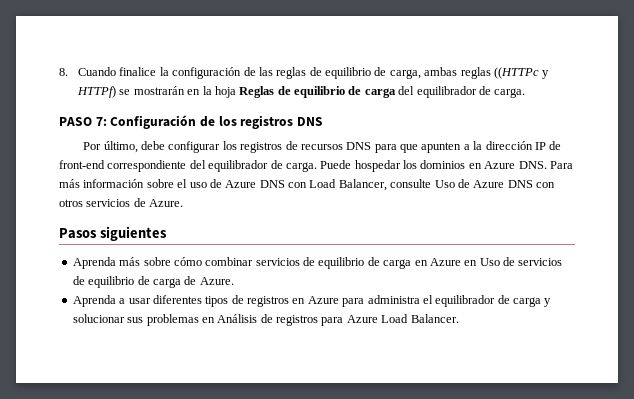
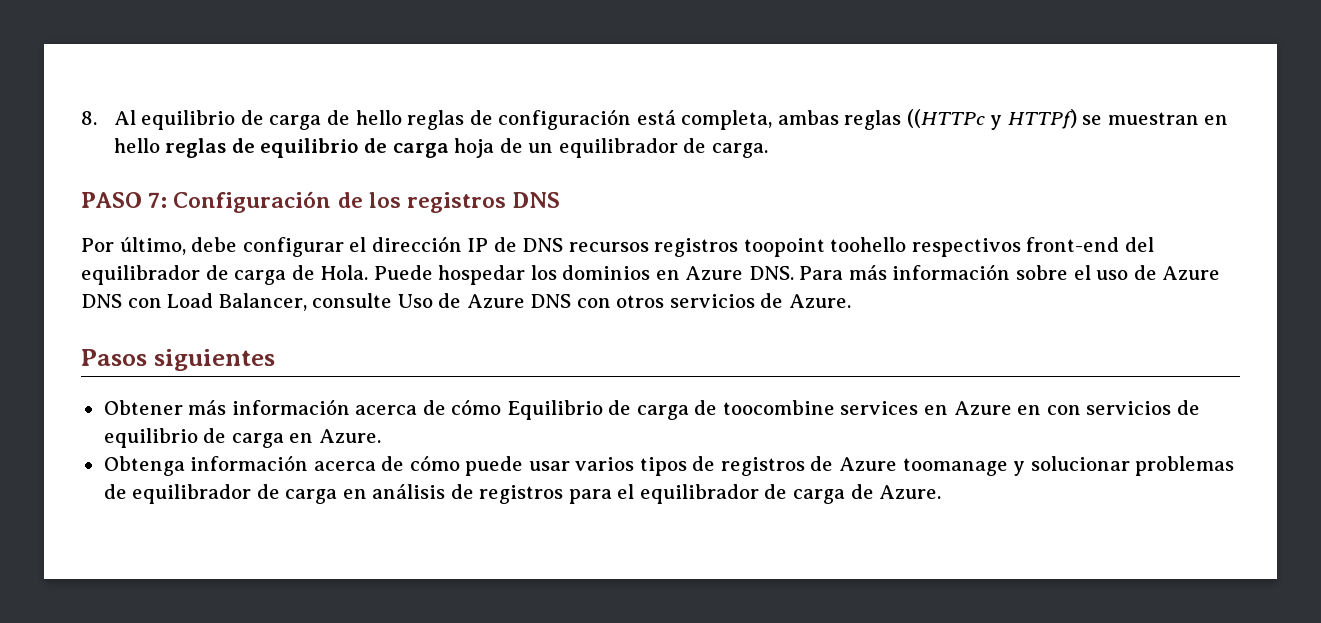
[78,67,421,79] Cuando finalice la configuración de las reglas de equilibrio de carga, -> [113,109,773,130] Al equilibrio de carga de hello reglas de configuración está completa,
[133,86,415,98] mostrarán en la hoja Reglas de equilibrio de carga del -> [1107,112,1229,125] [113,138,554,158] muestran en hello reglas de equilibrio de carga hoja de un
[222,141,562,153] [59,160,317,172] los registros de recursos DNS para que apunten a la dirección IP de front-end correspondiente del equilibrador de carga. -> [349,236,1155,257] [81,265,369,285] el dirección IP de DNS recursos registros toopoint toohello respectivos front-end del equilibrador de carga de Hola.
[72,257,254,269] Aprenda más sobre cómo combinar -> [103,399,1081,420] Obtener más información acerca de cómo Equilibrio de carga de toocombine services en Azure en con
[429,257,563,266] [72,276,234,288] [72,295,552,307] [72,314,459,326] Azure en Uso de servicios de equilibrio de carga de Azure. // Aprenda a usar diferentes tipos de registros en Azure para administra el equilibrador de carga y solucionar sus problemas en Análisis de registros para Azure Load Balancer. -> [318,429,381,443] [103,455,1235,476] [103,484,942,504] Azure. // Obtenga información acerca de cómo puede usar varios tipos de registros de Azure toomanage y solucionar problemas de equilibrador de carga en análisis de registros para el equilibrador de carga de Azure.

